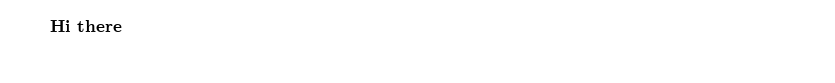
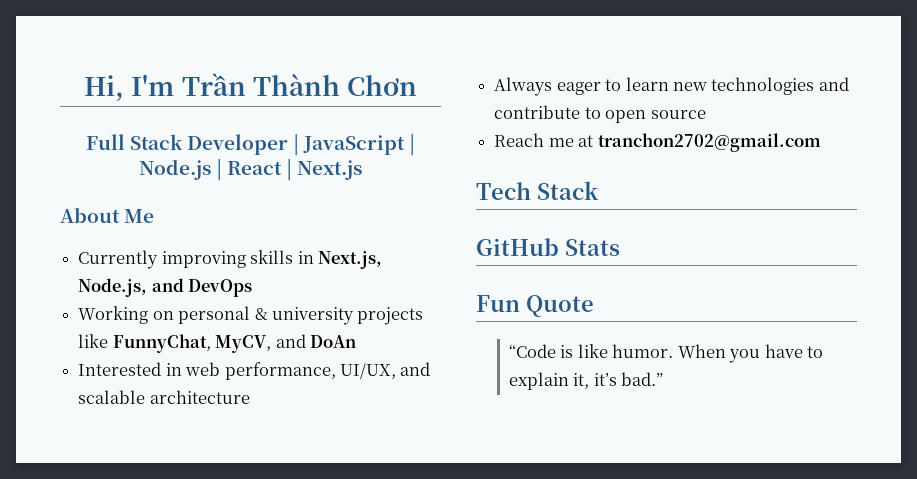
[50,20,122,32] Hi there -> [84,73,417,101] [85,134,416,156] [138,159,363,181] [60,207,155,223] [78,250,382,269] [78,278,253,297] [78,306,424,325] [78,334,356,353] [78,362,431,380] [78,390,250,404] [494,77,849,96] [494,105,706,123] [494,133,821,152] [476,181,599,200] [476,238,620,256] [476,295,594,317] [508,344,824,363] [508,372,664,390] Hi, I'm Trần Thành Chơn // Full Stack Developer | JavaScript | Node.js | React | Next.js // About Me // Currently improving skills in Next.js, Node.js, and DevOps // Working on personal & university projects like FunnyChat, MyCV, and DoAn // Interested in web performance, UI/UX, and scalable architecture // Always eager to learn new technologies and contribute to open source // Reach me at tranchon2702@gmail.com // Tech Stack // GitHub Stats // Fun Quote // “Code is like humor. When you have to explain it, it’s bad.”

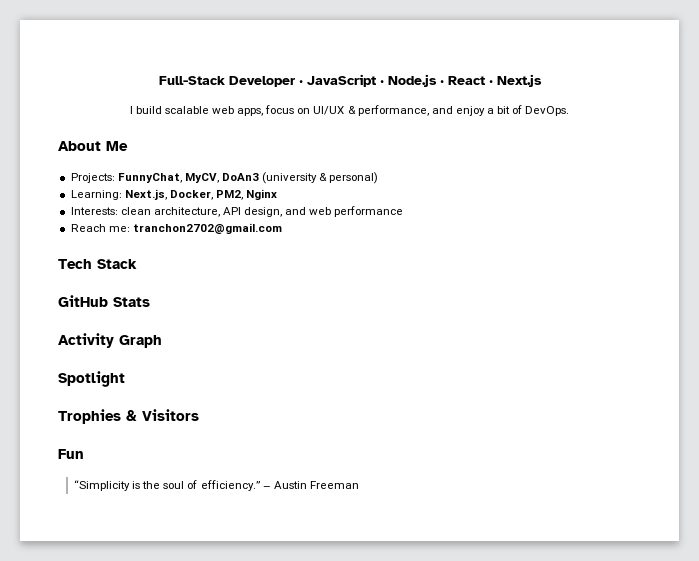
[84,73,417,101] [85,134,416,156] [138,159,363,181] [60,207,155,223] [78,250,382,269] [78,278,253,297] [78,306,424,325] [78,334,356,353] [78,362,431,380] [78,390,250,404] [494,77,849,96] [494,105,706,123] Hi, I'm Trần Thành Chơn // Full Stack Developer | JavaScript | Node.js | React | Next.js // About Me // Currently improving skills in Next.js, Node.js, and DevOps // Working on personal & university projects like FunnyChat, MyCV, and DoAn // Interested in web performance, UI/UX, and scalable architecture // Always eager to learn new technologies and contribute to open source -> [158,74,542,87] [129,105,570,116] [58,141,128,151] [70,172,379,184] [70,189,278,200] [70,206,404,217] Full-Stack Developer · JavaScript · Node.js · React · Next.js // I build scalable web apps, focus on UI/UX & performance, and enjoy a bit of DevOps. // About Me // Projects: FunnyChat, MyCV, DoAn3 (university & personal) // Learning: Next.js, Docker, PM2, Nginx // Interests: clean architecture, API design, and web performance
[548,135,594,147] me at -> [108,226,130,232] me:
[476,295,594,317] [508,344,824,363] [508,372,664,390] Fun Quote // “Code is like humor. When you have to explain it, it’s bad.” -> [58,333,162,348] [58,371,125,387] [58,409,199,424] [58,449,84,459] [73,480,359,491] Activity Graph // Spotlight // Trophies & Visitors // Fun // “Simplicity is the soul of efficiency.” – Austin Freeman

